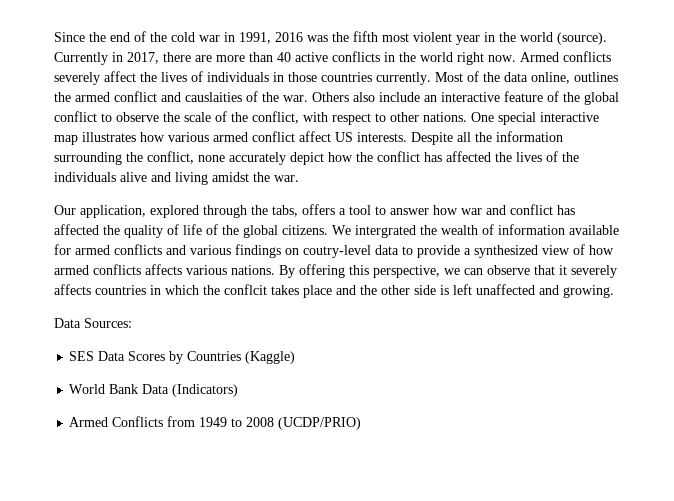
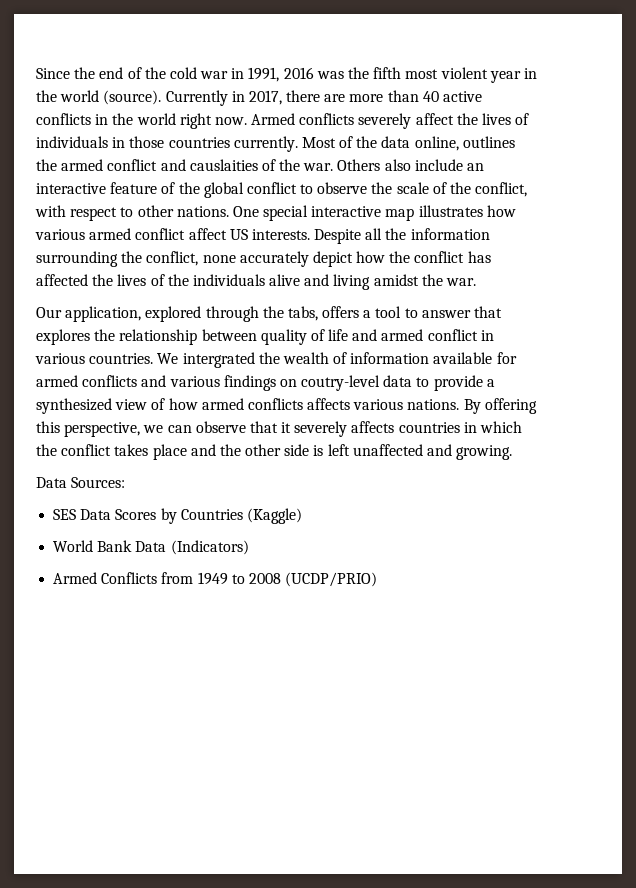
[433,204,575,215] [54,224,328,238] how war and conflict has affected the quality of life of the global citizens. -> [474,306,503,318] [36,329,494,345] [35,353,154,364] that explores the relationship between quality of life and armed conflict in various countries.
[224,284,267,295] conflcit -> [61,444,112,456] conflict

